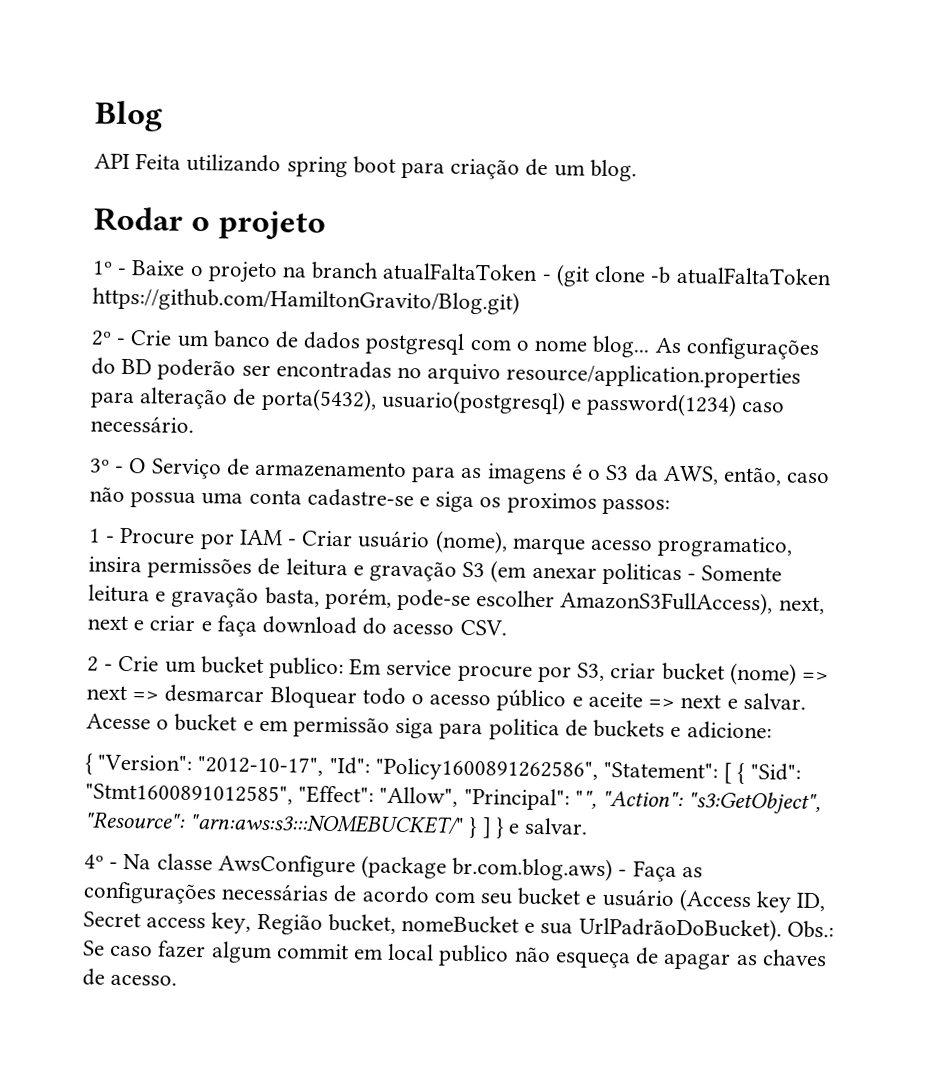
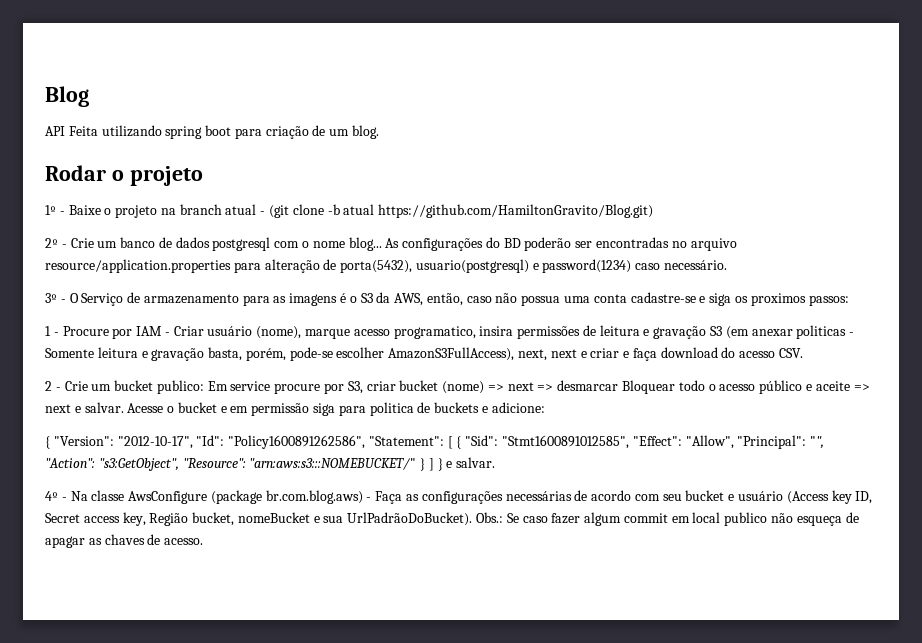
[382,262,539,282] atualFaltaToken -> [225,204,257,215] atual
[675,266,832,287] atualFaltaToken -> [343,204,375,215] atual

